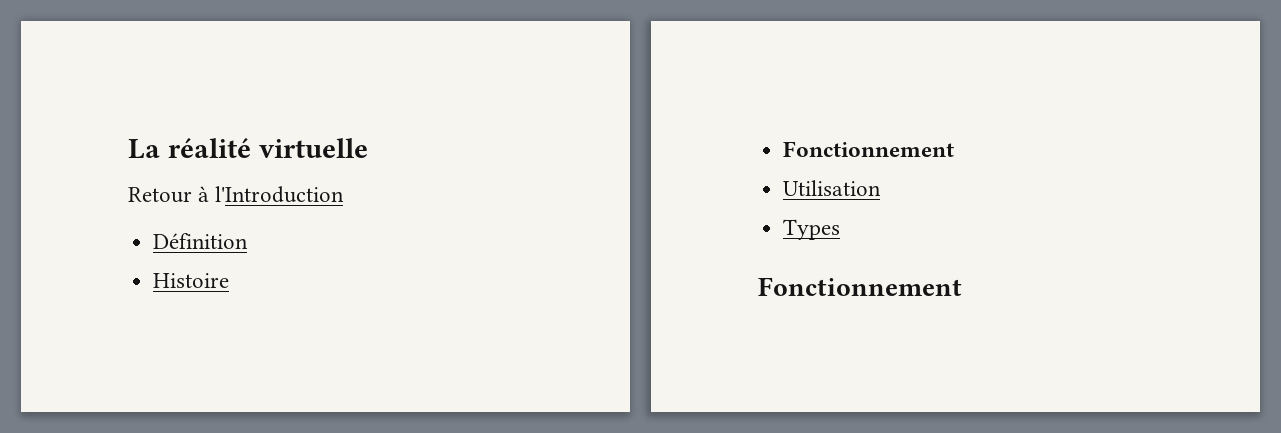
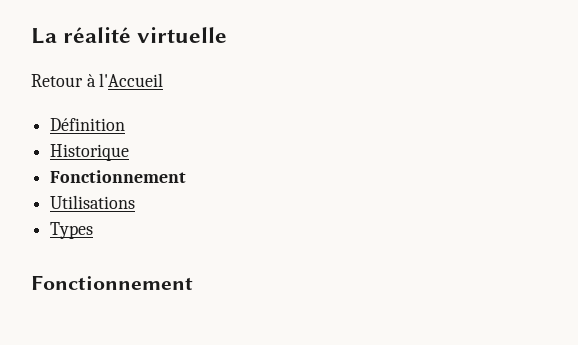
[215,186,345,203] l'Introduction -> [99,73,164,87] l'Accueil
[153,273,230,288] Histoire -> [50,144,130,161] Historique
[783,180,882,196] Utilisation -> [50,195,136,209] Utilisations

